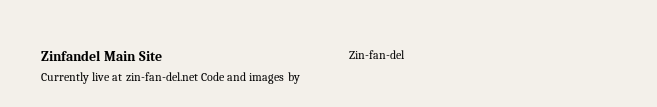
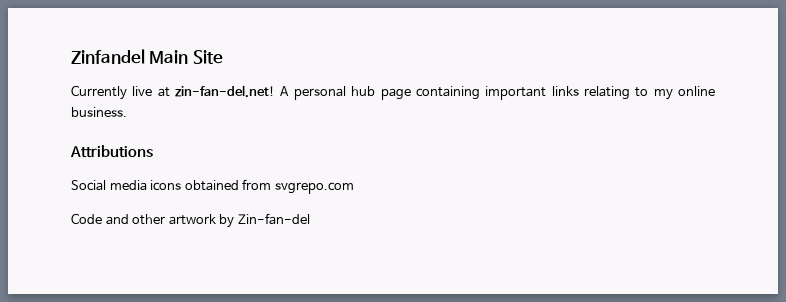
[125,72,285,84] zin-fan-del.net Code and images -> [175,85,715,100] [71,107,127,117] [70,145,153,158] [71,179,354,194] [71,213,216,225] zin-fan-del.net! A personal hub page containing important links relating to my online business. // Attributions // Social media icons obtained from svgrepo.com // Code and other artwork

